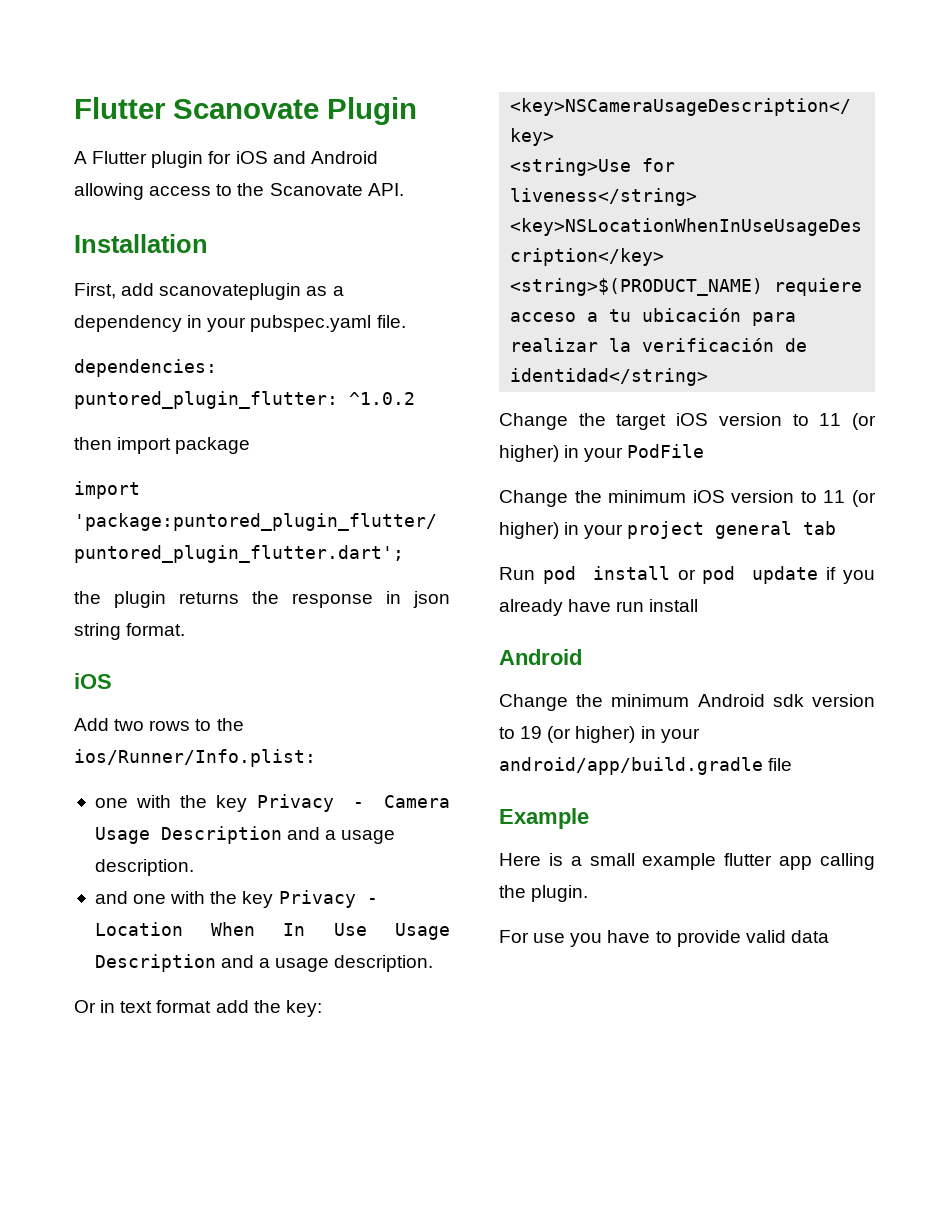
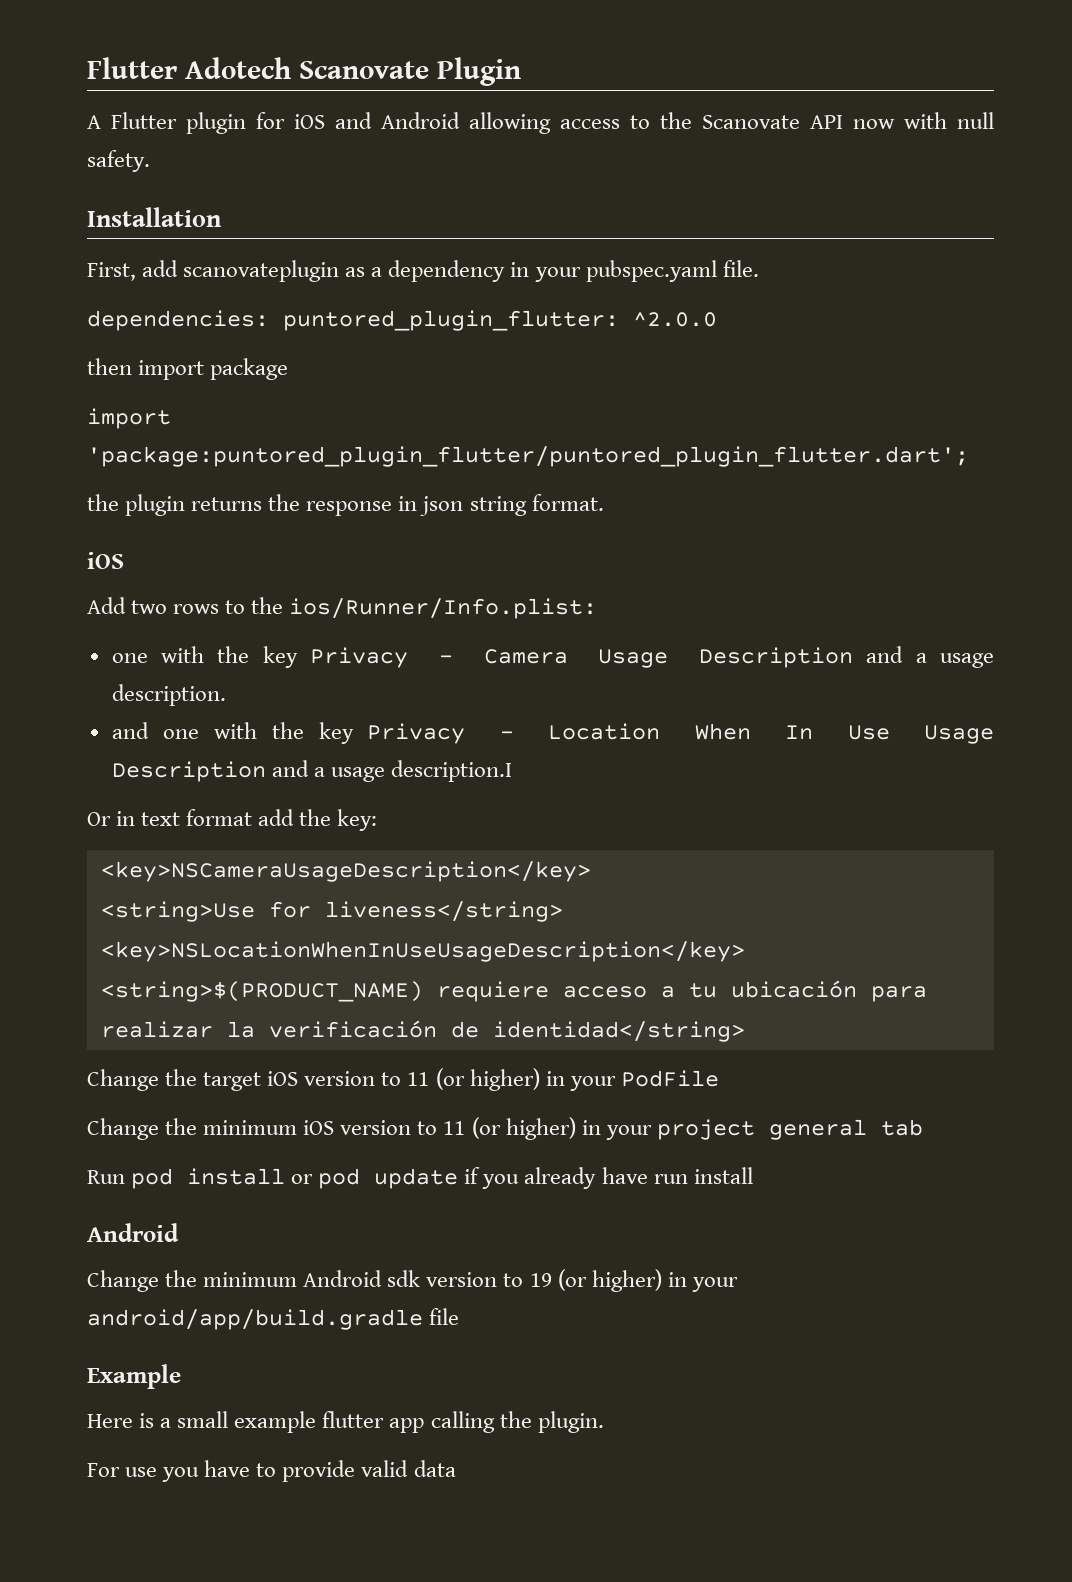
[74,97,166,119] Flutter -> [87,57,291,79] Flutter Adotech
[367,183,404,196] API. -> [810,112,994,129] [87,150,150,172] API now with null safety.
[349,392,415,405] ^1.0.2 -> [633,312,717,327] ^2.0.0
[334,955,434,972] description. -> [391,760,513,782] description.I

